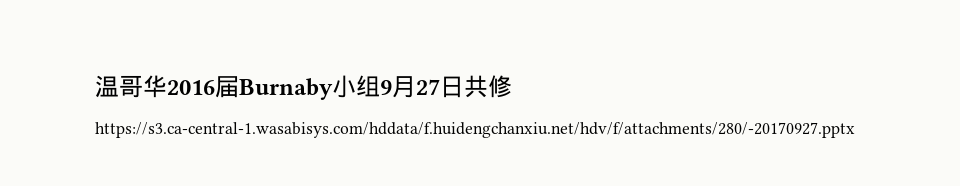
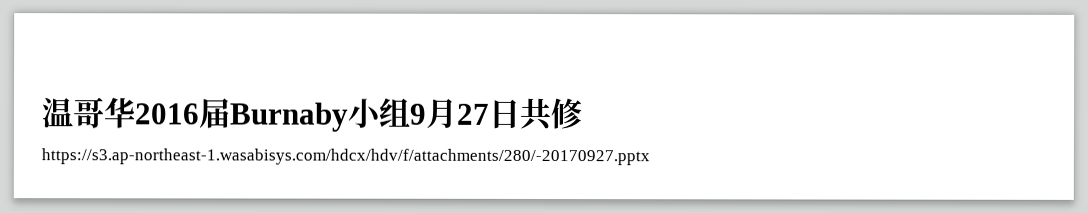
[95,122,855,138] https://s3.ca-central-1.wasabisys.com/hddata/f.huidengchanxiu.net/hdv/f/attachments/280/-20170927.pptx -> [41,148,650,166] https://s3.ap-northeast-1.wasabisys.com/hdcx/hdv/f/attachments/280/-20170927.pptx

